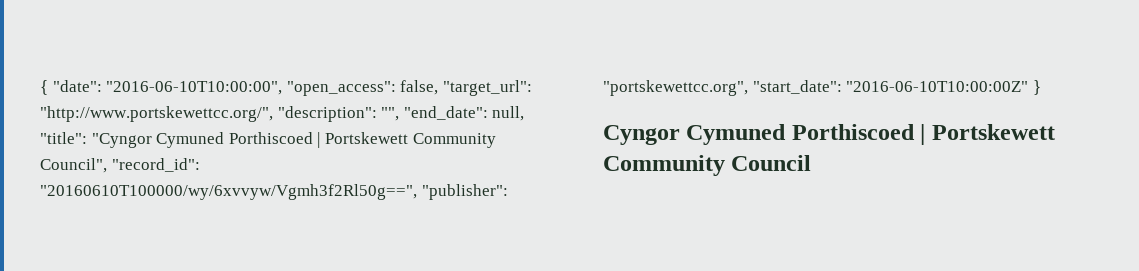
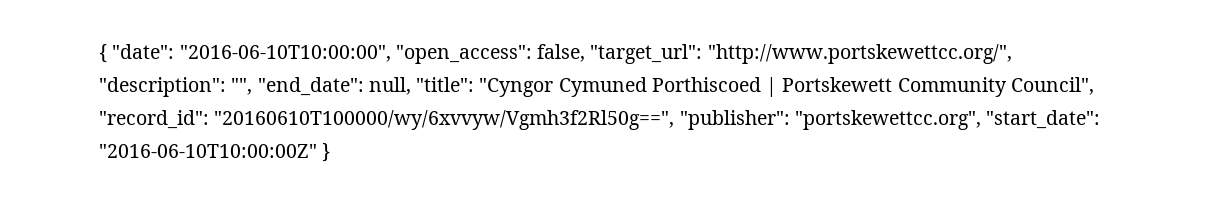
[603,124,1055,145] [603,155,812,176] // Cyngor Cymuned Porthiscoed | Portskewett Community Council -> (331, 152) none

